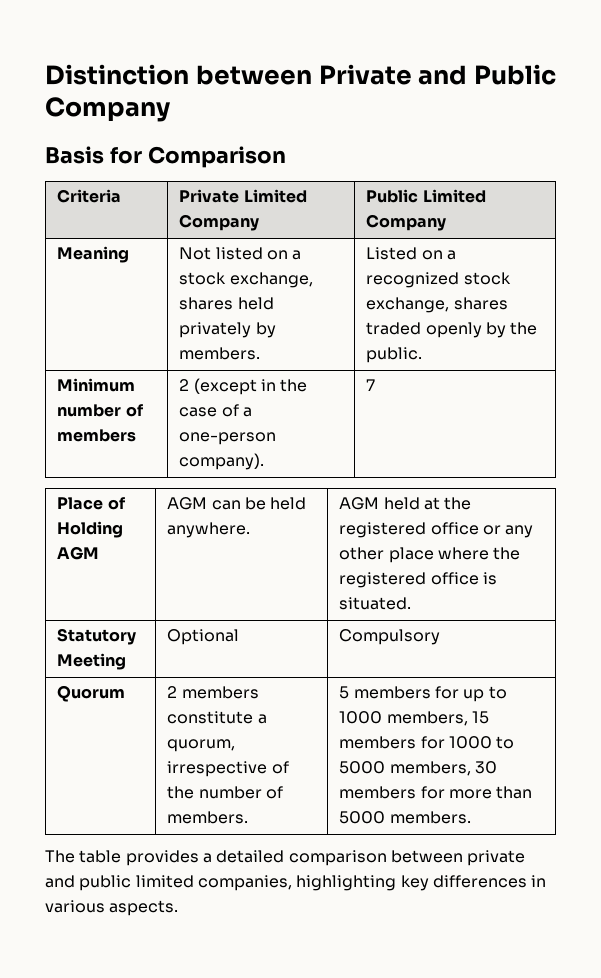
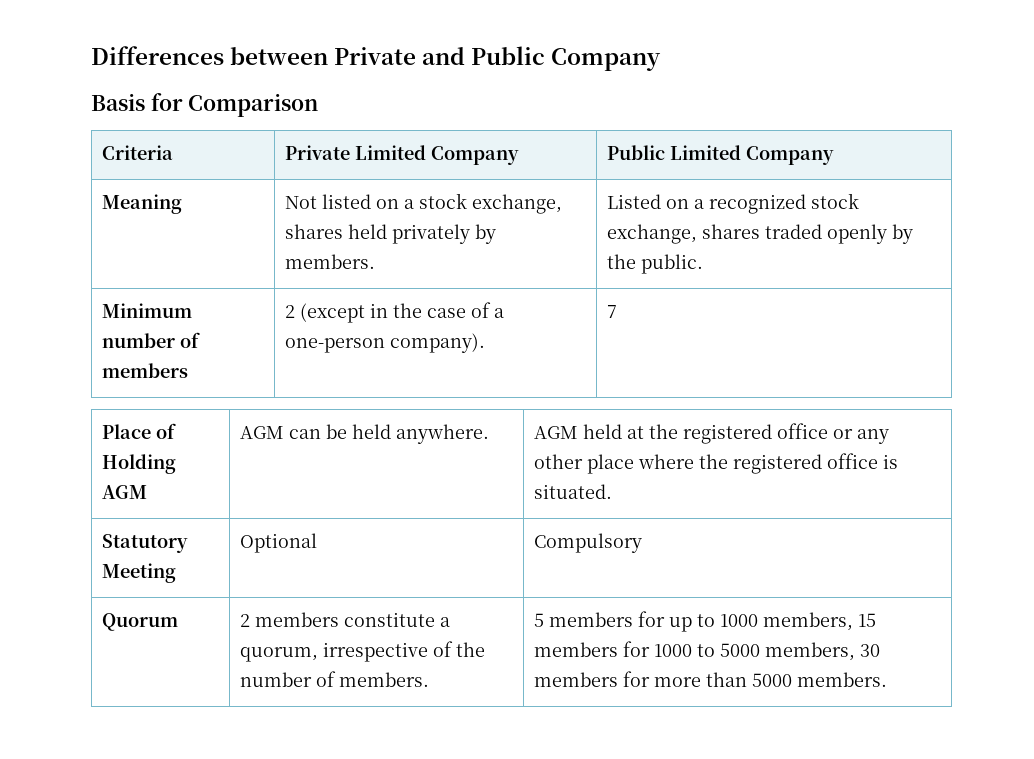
[45,64,189,85] Distinction -> [91,46,224,65] Differences
[45,850,526,866] [45,875,547,891] [45,900,179,916] // The table provides a detailed comparison between private and public limited companies, highlighting key differences in various aspects. -> (887, 679) none

